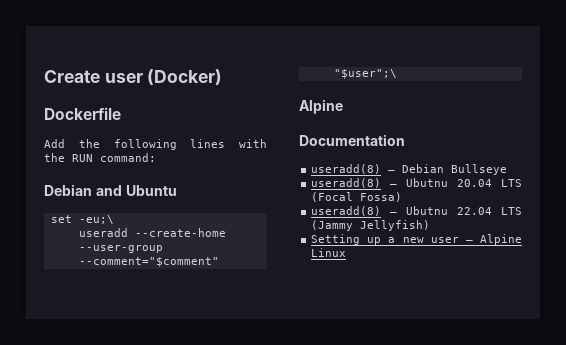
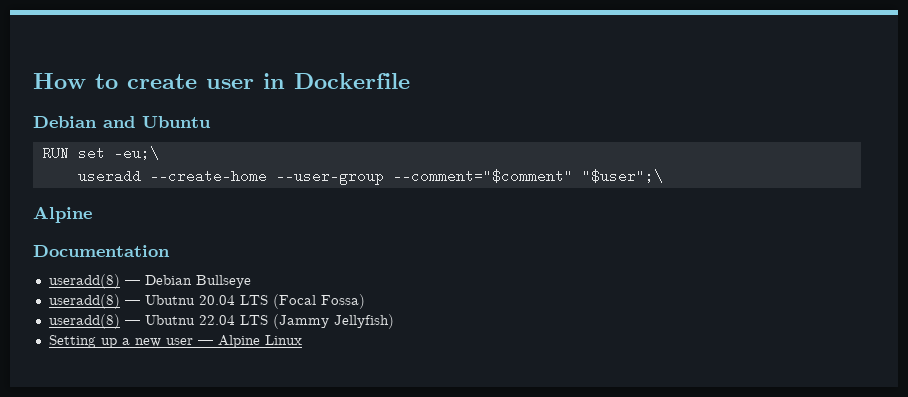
[44,69,223,85] [44,107,121,120] [44,139,267,150] [44,153,156,162] Create user (Docker) // Dockerfile // Add the following lines with the RUN command: -> [33,73,410,89] How to create user in Dockerfile
(177, 190) none -> [41,146,69,160] RUN

